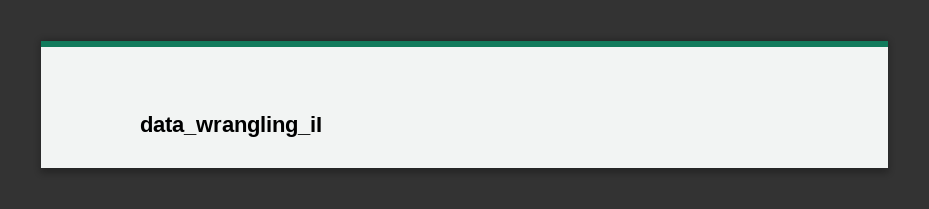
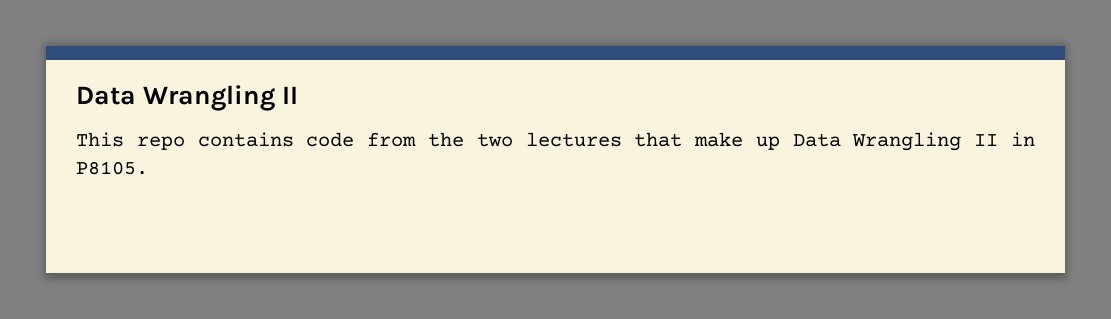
[140,116,322,137] data_wrangling_iI -> [76,85,299,111] [76,132,1036,151] [76,161,148,175] Data Wrangling II // This repo contains code from the two lectures that make up Data Wrangling II in P8105.

